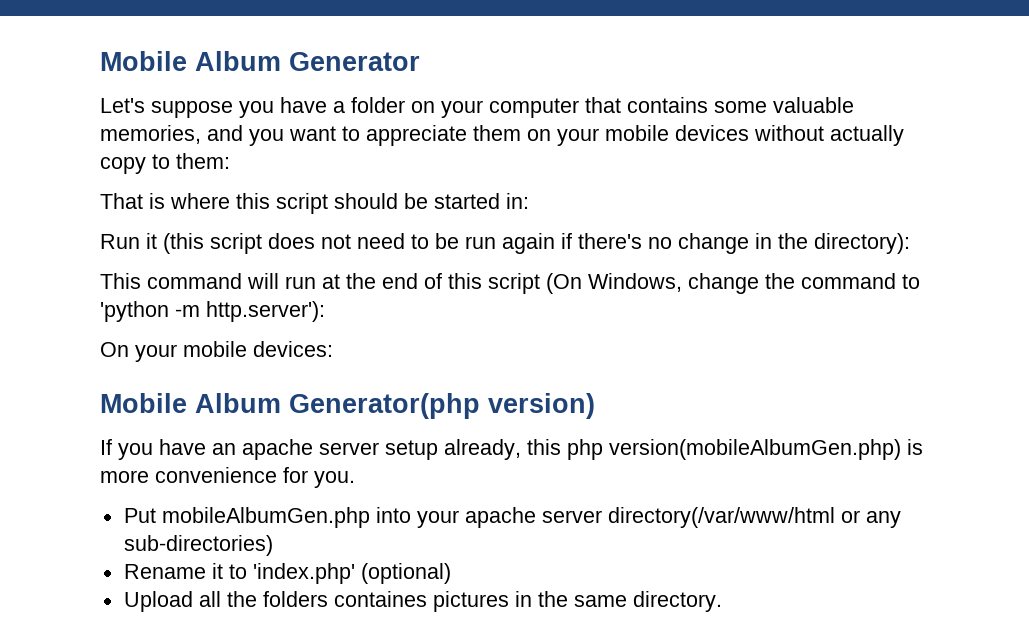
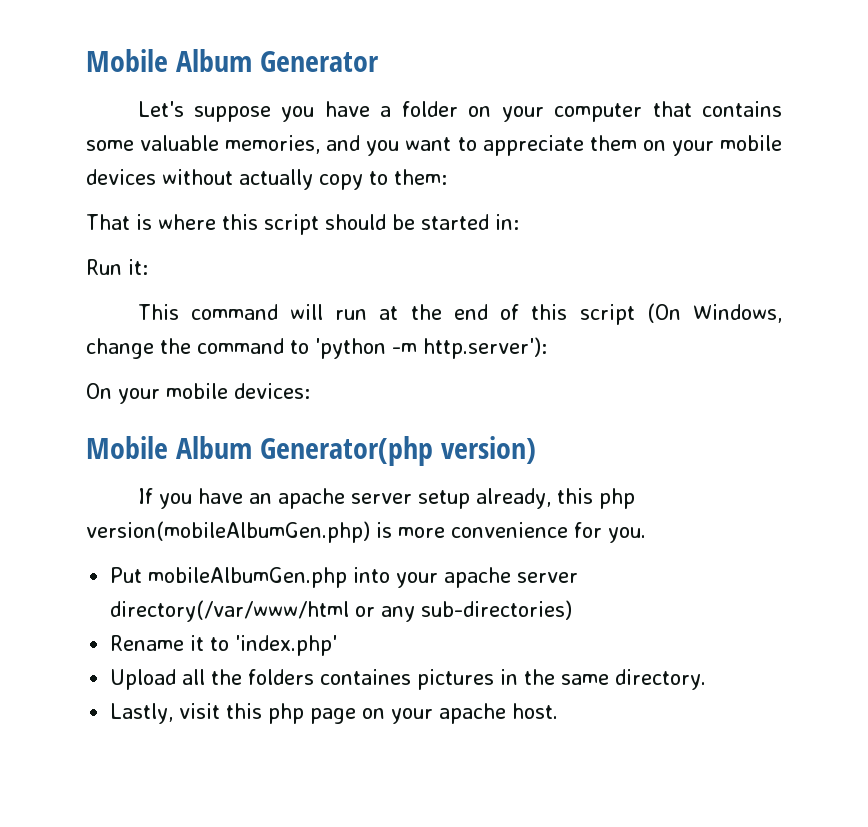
[146,233,910,254] it (this script does not need to be run again if there's no change in the directory): -> [128,259,148,275] it:
[360,563,451,584] (optional) -> (338, 645) none
(722, 601) none -> [110,703,559,724] // Lastly, visit this php page on your apache host.

